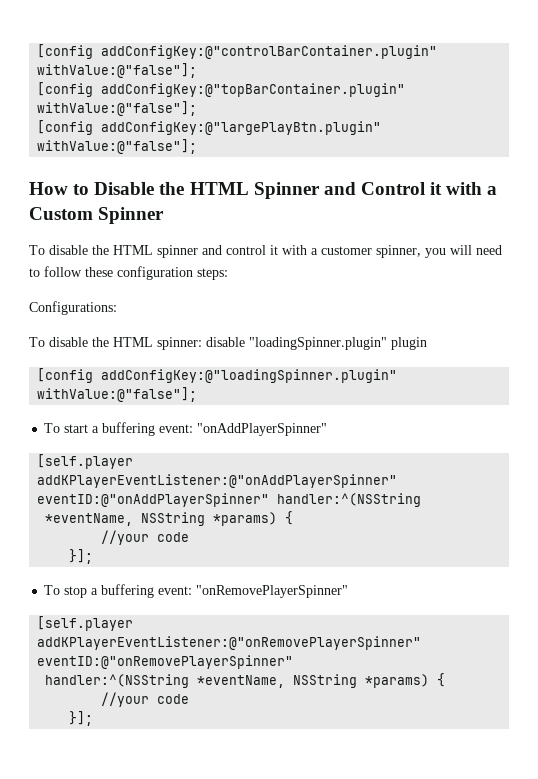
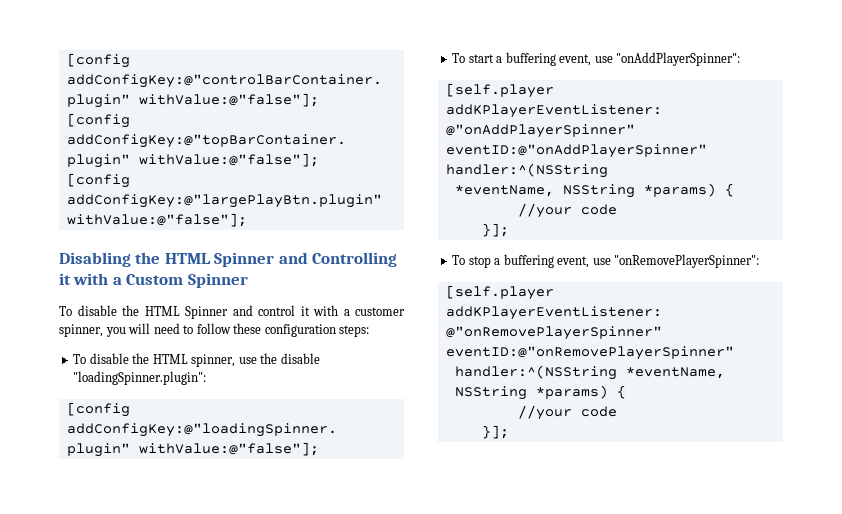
[29,182,425,199] How to Disable the HTML Spinner and Control -> [59,252,398,267] Disabling the HTML Spinner and Controlling
[157,245,198,258] spinner -> [185,306,228,319] Spinner
[29,301,117,315] [29,337,427,350] // Configurations: // To disable the HTML spinner: disable "loadingSpinner.plugin" plugin -> [73,353,320,367] [73,371,207,385] // To disable the HTML spinner, use the disable "loadingSpinner.plugin":
[159,423,328,436] event: "onAddPlayerSpinner" -> [559,52,741,66] event, use "onAddPlayerSpinner":
[158,585,349,598] event: "onRemovePlayerSpinner" -> [557,254,760,268] event, use "onRemovePlayerSpinner":

